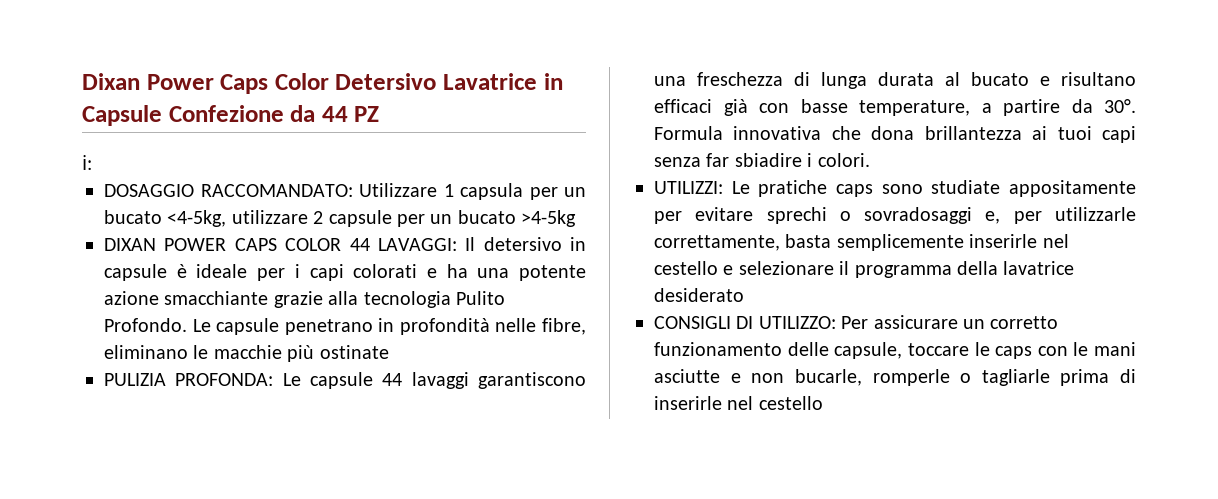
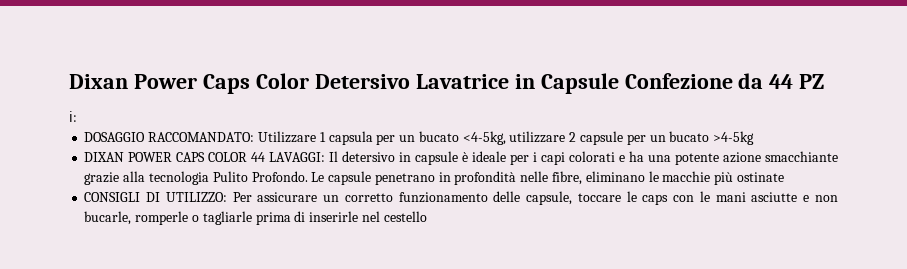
[104,372,586,389] [654,72,1136,89] [654,99,1136,116] [654,126,1136,143] [654,153,870,167] [654,180,1136,197] [654,207,1136,224] [654,234,1069,251] [654,261,1075,278] [654,288,744,302] // PULIZIA PROFONDA: Le capsule 44 lavaggi garantiscono una freschezza di lunga durata al bucato e risultano efficaci già con basse temperature, a partire da 30°. Formula innovativa che dona brillantezza ai tuoi capi senza far sbiadire i colori. // UTILIZZI: Le pratiche caps sono studiate appositamente per evitare sprechi o sovradosaggi e, per utilizzarle correttamente, basta semplicemente inserirle nel cestello e selezionare il programma della lavatrice desiderato -> (784, 177) none

